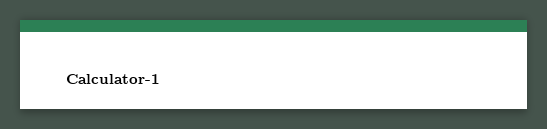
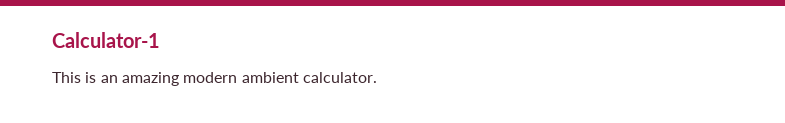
(160, 79) none -> [52,72,377,86] // This is an amazing modern ambient calculator.

